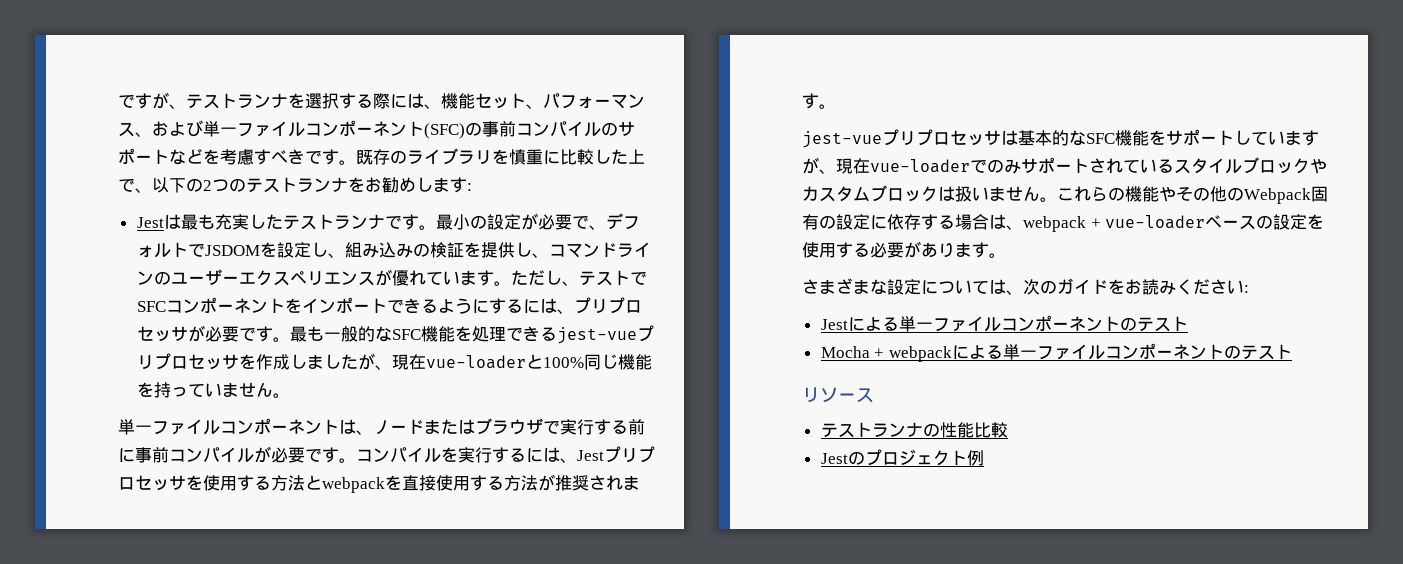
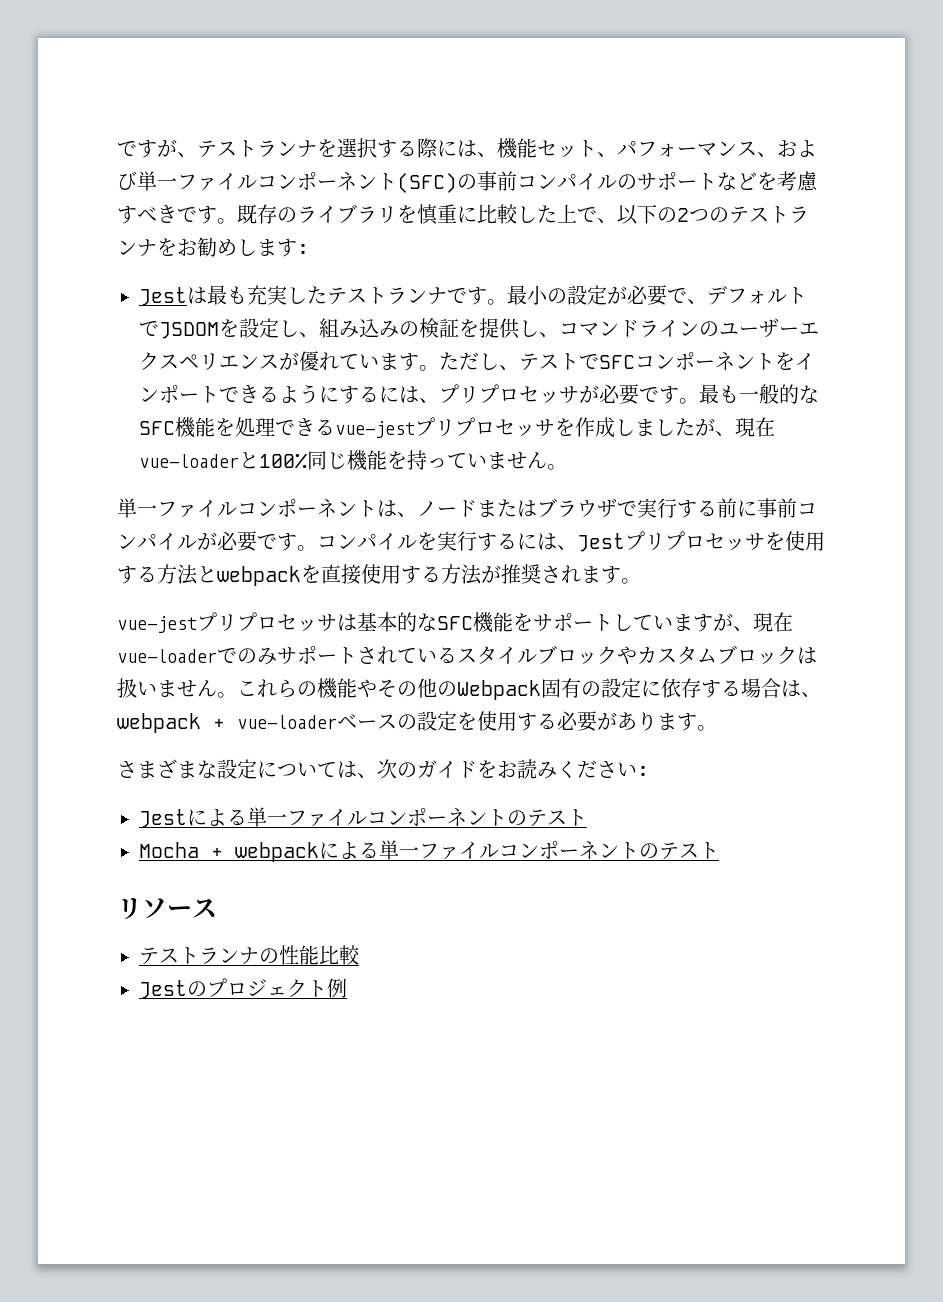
[556,327,637,344] jest-vue -> [335,421,415,438] vue-jest
[802,131,882,148] jest-vue -> [117,616,197,633] vue-jest

